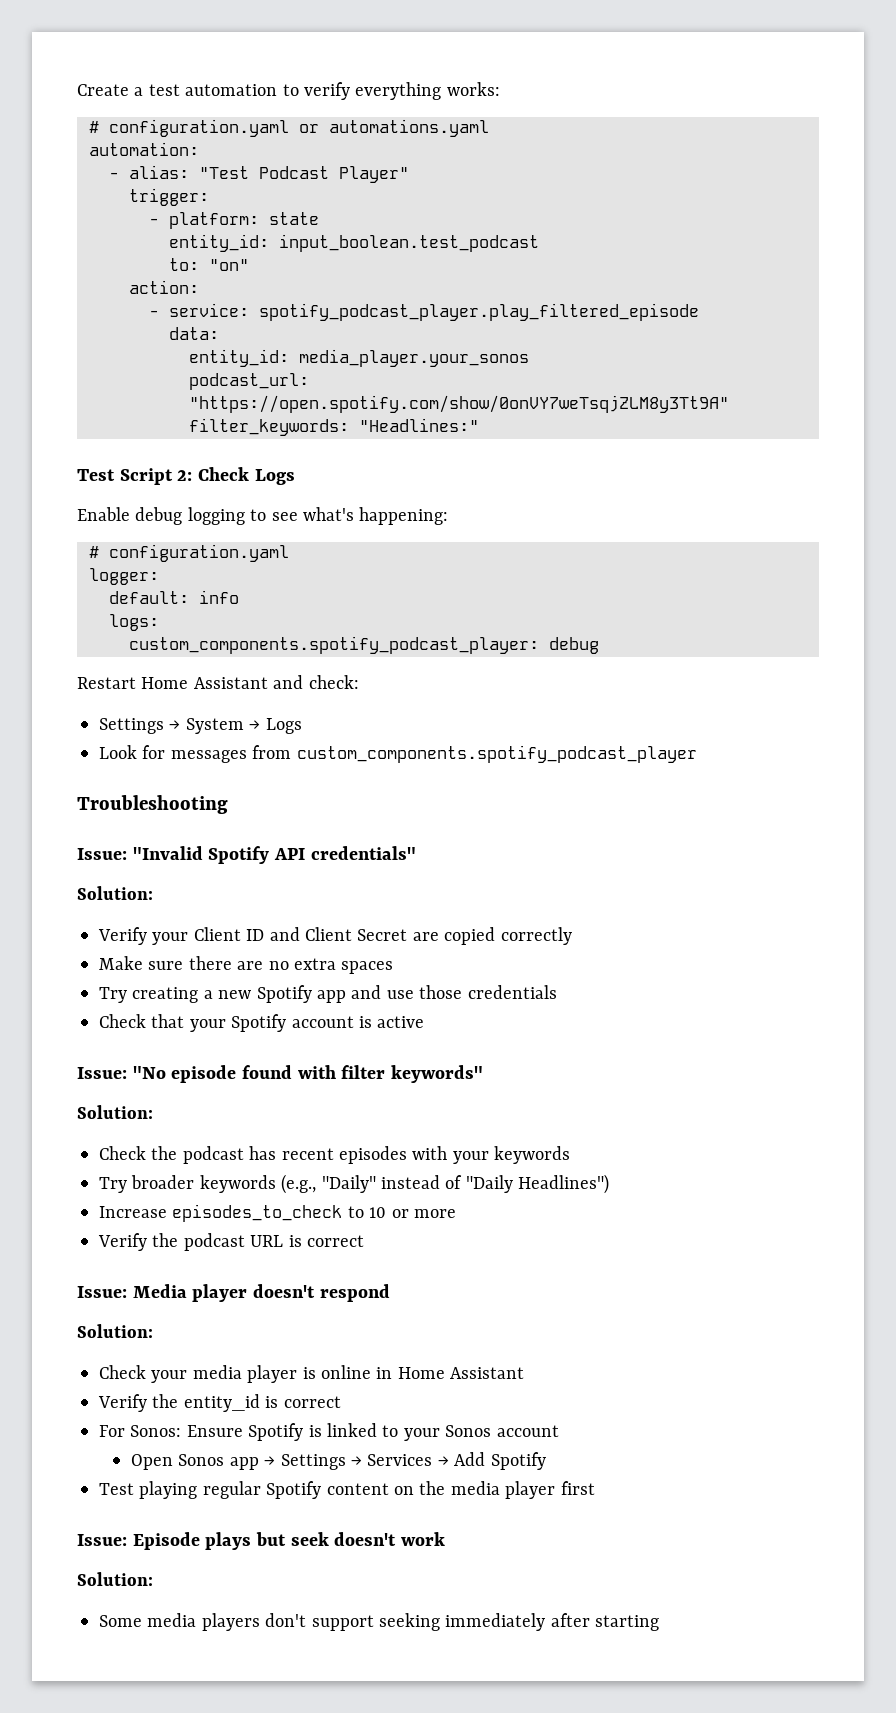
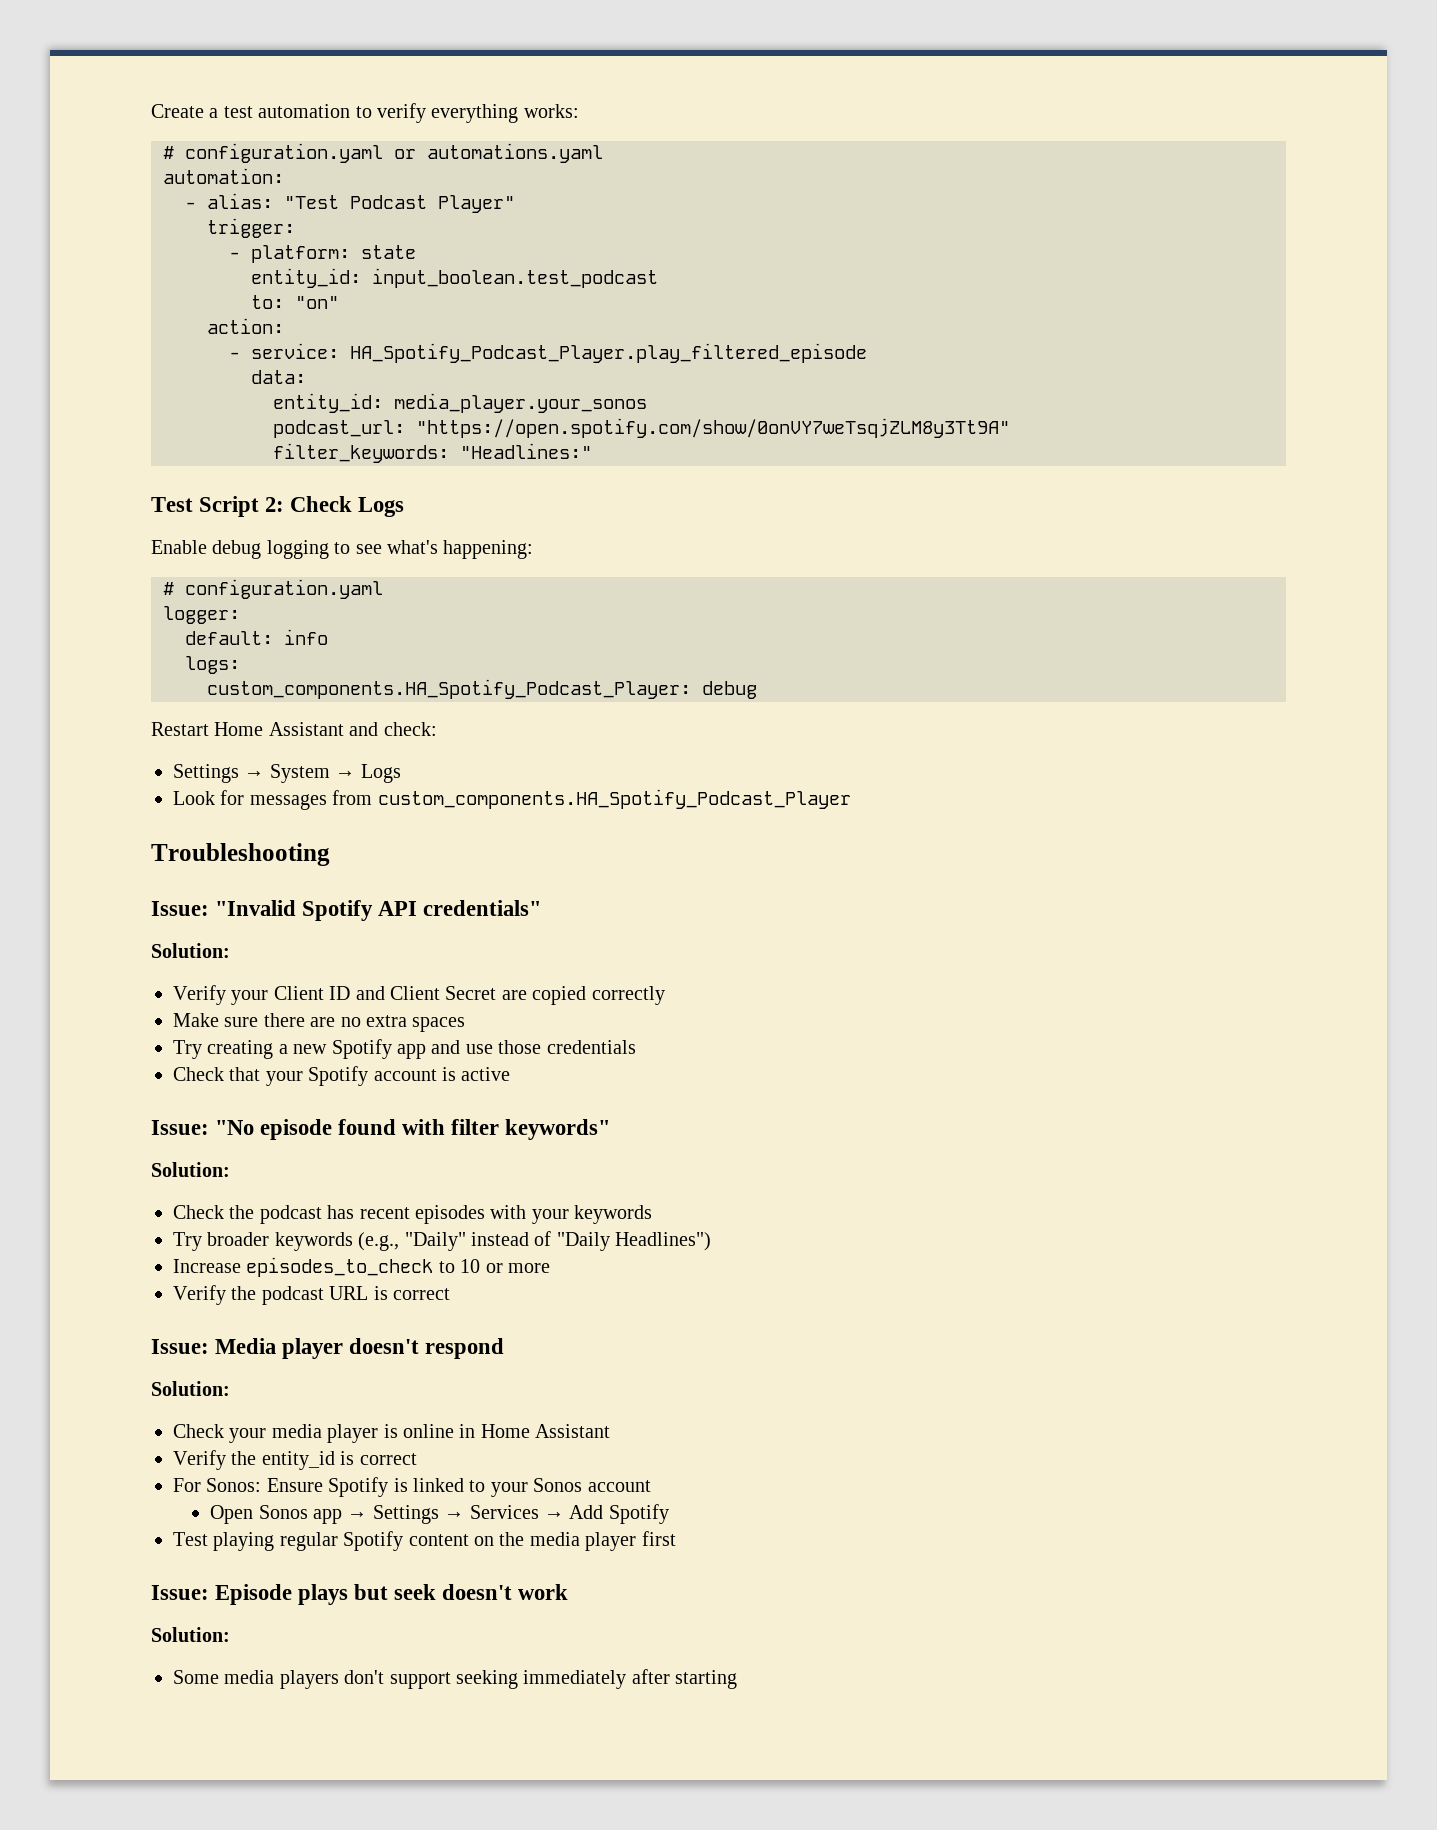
[259,303,699,321] spotify_podcast_player.play_filtered_episode -> [350,343,867,363] HA_Spotify_Podcast_Player.play_filtered_episode
[129,636,539,654] custom_components.spotify_podcast_player: -> [207,679,691,699] custom_components.HA_Spotify_Podcast_Player:
[296,745,697,763] custom_components.spotify_podcast_player -> [377,789,851,809] custom_components.HA_Spotify_Podcast_Player

